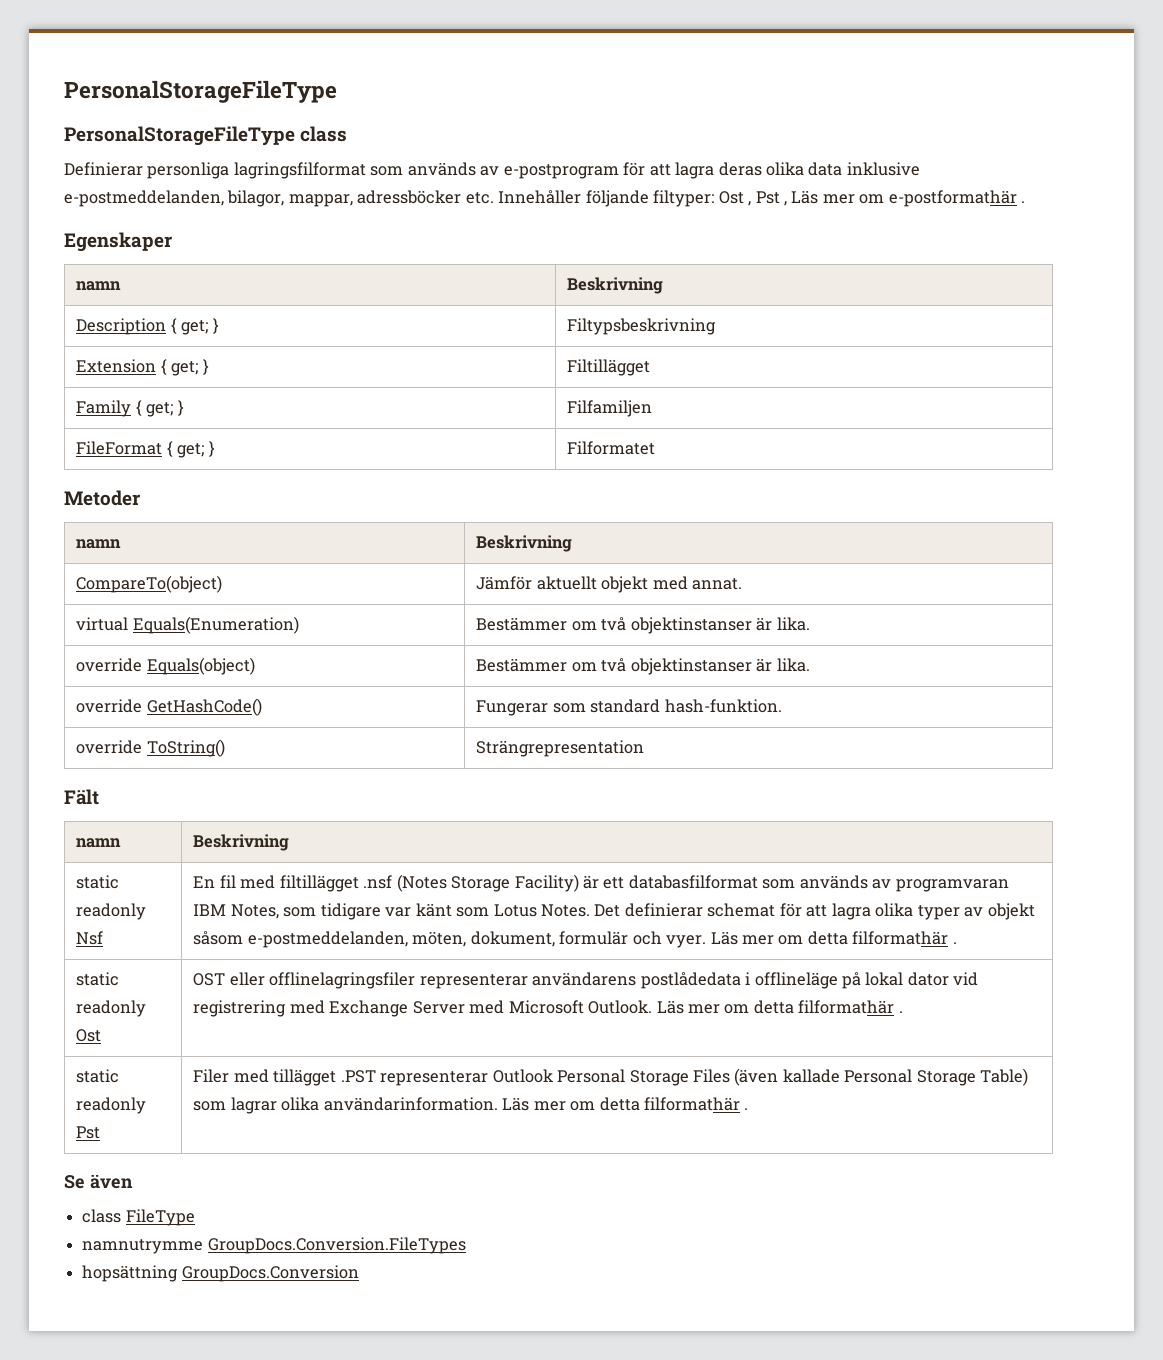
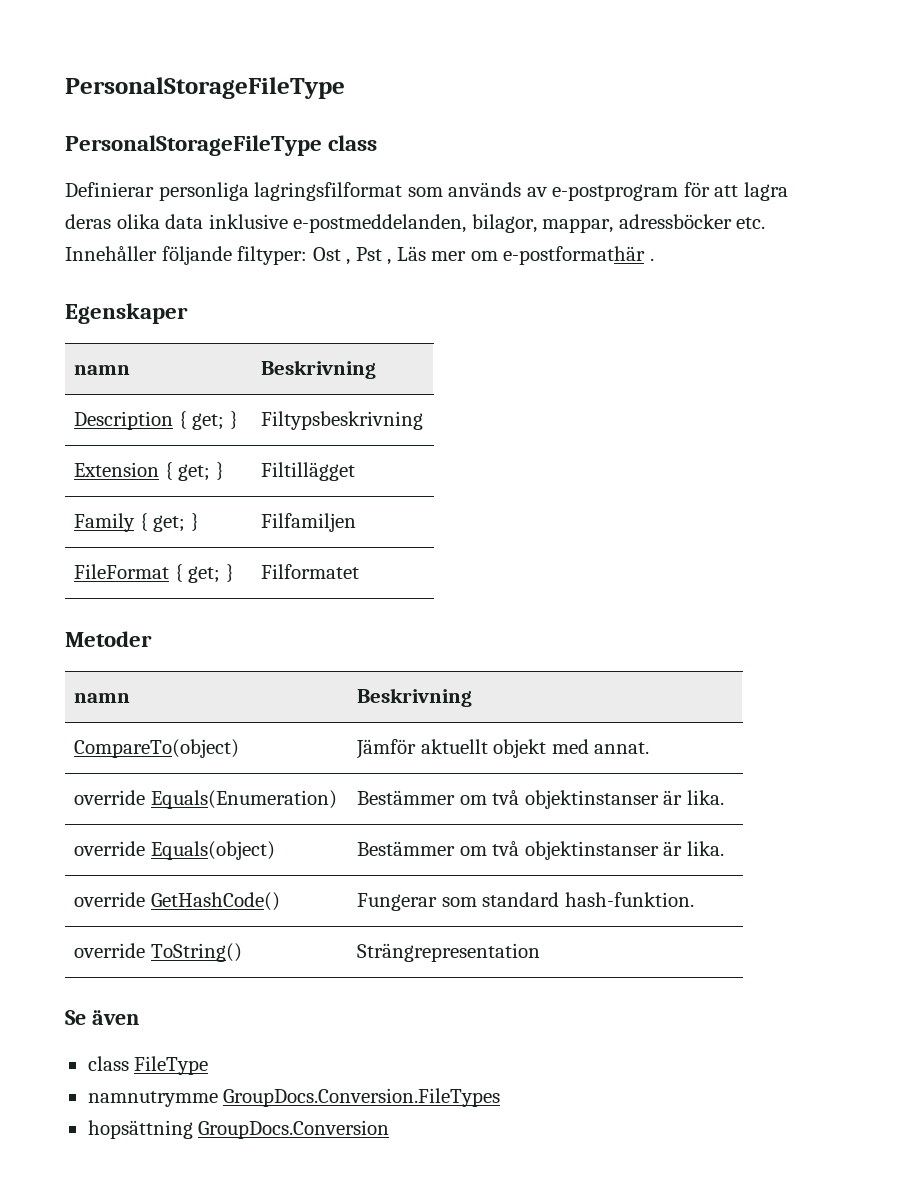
[76,617,129,631] virtual -> [74,790,146,805] override
[64,789,99,805] [76,838,122,848] [193,834,290,851] [76,875,120,889] [76,903,147,920] [76,931,104,945] [193,874,1009,892] [193,903,1035,920] [193,931,957,948] [76,972,120,986] [76,1000,147,1017] [76,1029,102,1042] [193,972,979,989] [193,1000,903,1017] [76,1069,120,1083] [76,1097,147,1114] [76,1126,101,1139] [193,1068,1029,1086] [193,1097,749,1114] // Fält // namn | Beskrivning // static readonly Nsf | En fil med filtillägget .nsf (Notes Storage Facility) är ett databasfilformat som används av programvaran IBM Notes, som tidigare var känt som Lotus Notes. Det definierar schemat för att lagra olika typer av objekt såsom e-postmeddelanden, möten, dokument, formulär och vyer. Läs mer om detta filformathär . // static readonly Ost | OST eller offlinelagringsfiler representerar användarens postlådedata i offlineläge på lokal dator vid registrering med Exchange Server med Microsoft Outlook. Läs mer om detta filformathär . // static readonly Pst | Filer med tillägget .PST representerar Outlook Personal Storage Files (även kallade Personal Storage Table) som lagrar olika användarinformation. Läs mer om detta filformathär . -> (541, 952) none

